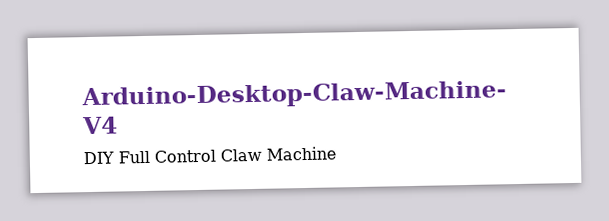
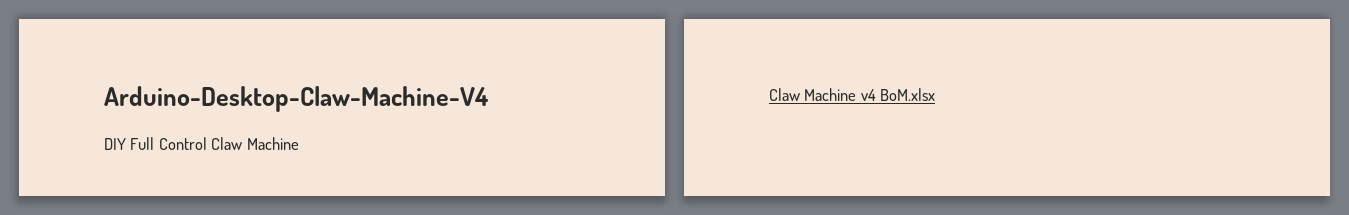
(336, 153) none -> [769,88,936,101] // Claw Machine v4 BoM.xlsx

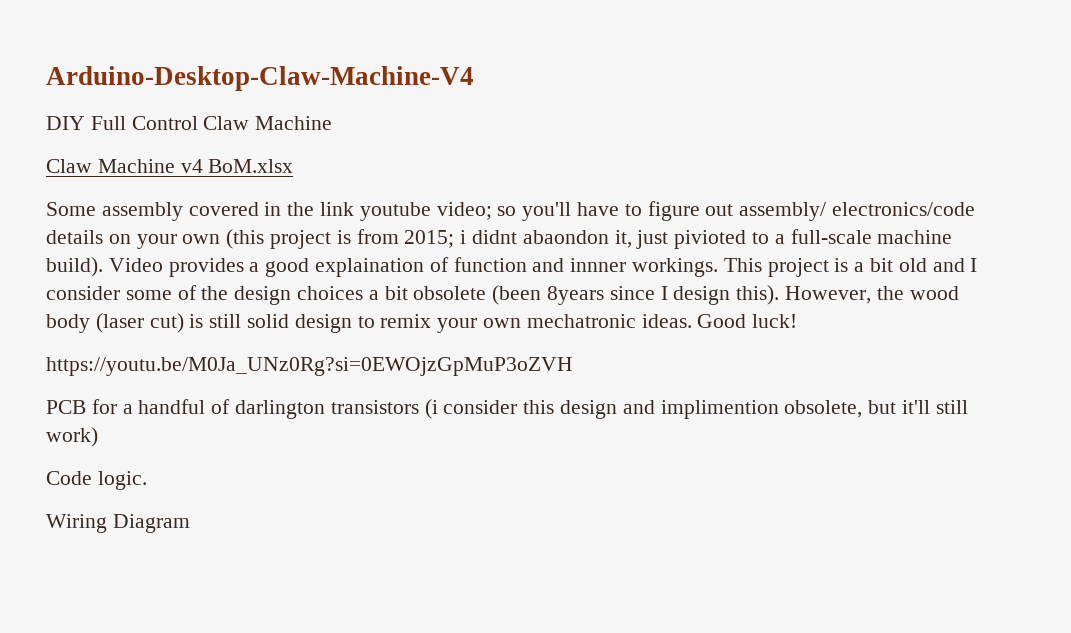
(936, 94) none -> [46,201,976,221] [46,229,953,249] [46,257,978,277] [46,285,959,305] [46,313,798,333] [46,357,573,376] [46,399,968,419] [46,427,98,447] [46,471,147,490] [46,514,190,533] // Some assembly covered in the link youtube video; so you'll have to figure out assembly/ electronics/code details on your own (this project is from 2015; i didnt abaondon it, just pivioted to a full-scale machine build). Video provides a good explaination of function and innner workings. This project is a bit old and I consider some of the design choices a bit obsolete (been 8years since I design this). However, the wood body (laser cut) is still solid design to remix your own mechatronic ideas. Good luck! // https://youtu.be/M0Ja_UNz0Rg?si=0EWOjzGpMuP3oZVH // PCB for a handful of darlington transistors (i consider this design and implimention obsolete, but it'll still work) // Code logic. // Wiring Diagram

